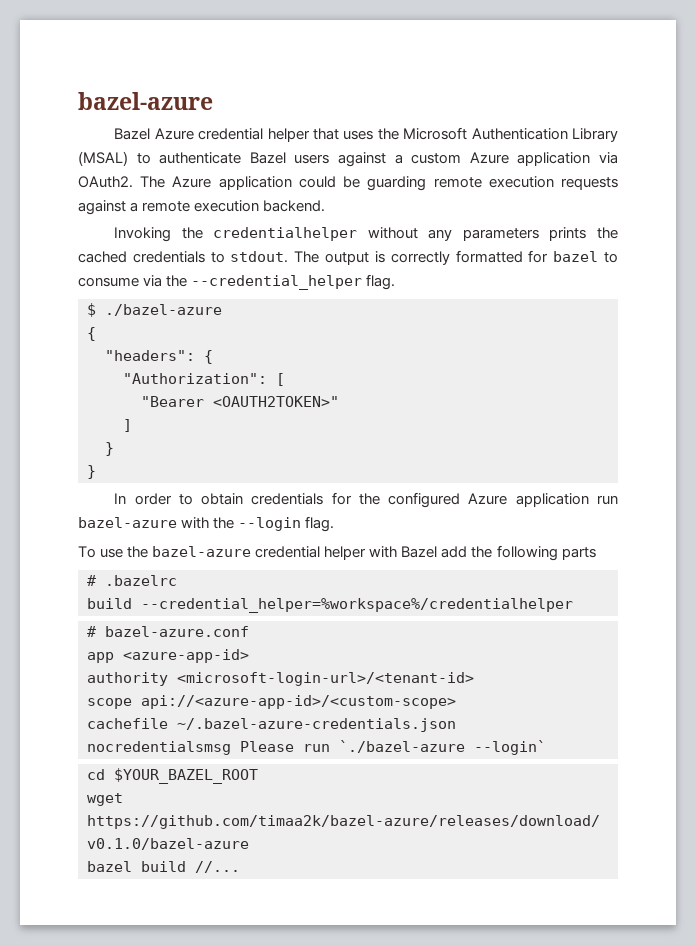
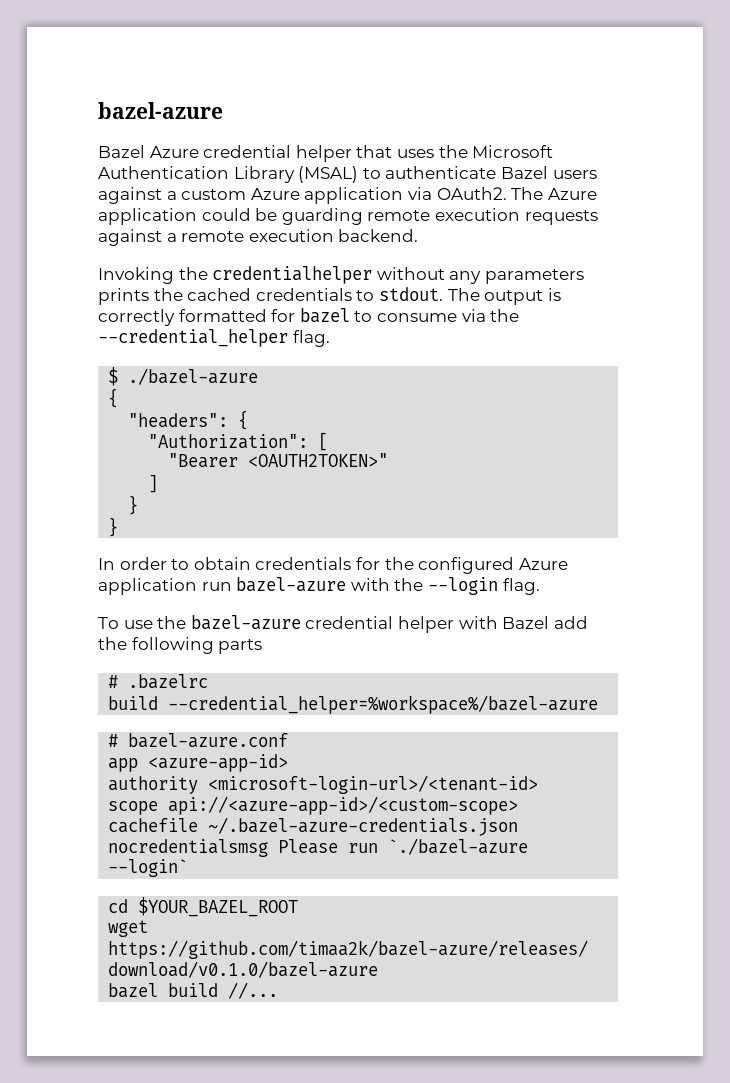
[141,598,573,613] --credential_helper=%workspace%/credentialhelper -> [168,695,599,714] --credential_helper=%workspace%/bazel-azure

